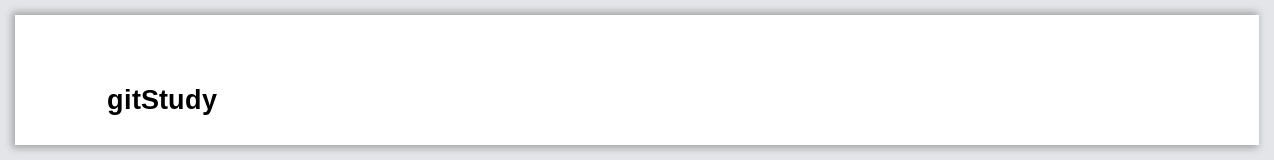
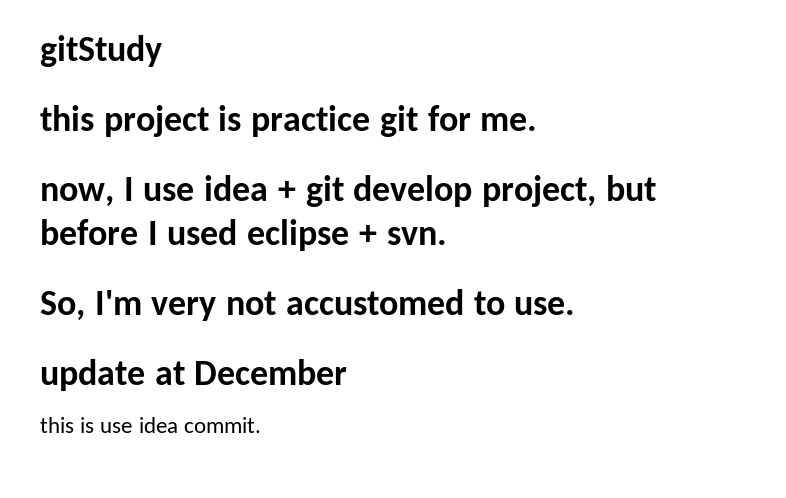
(217, 102) none -> [40,105,538,137] [40,175,656,207] [40,219,447,251] [40,289,576,321] [40,359,348,391] [40,417,261,433] // this project is practice git for me. // now, I use idea + git develop project, but before I used eclipse + svn. // So, I'm very not accustomed to use. // update at December // this is use idea commit.

